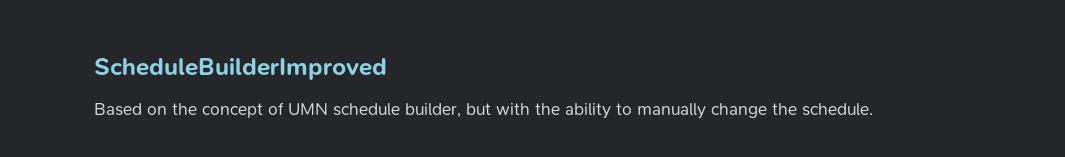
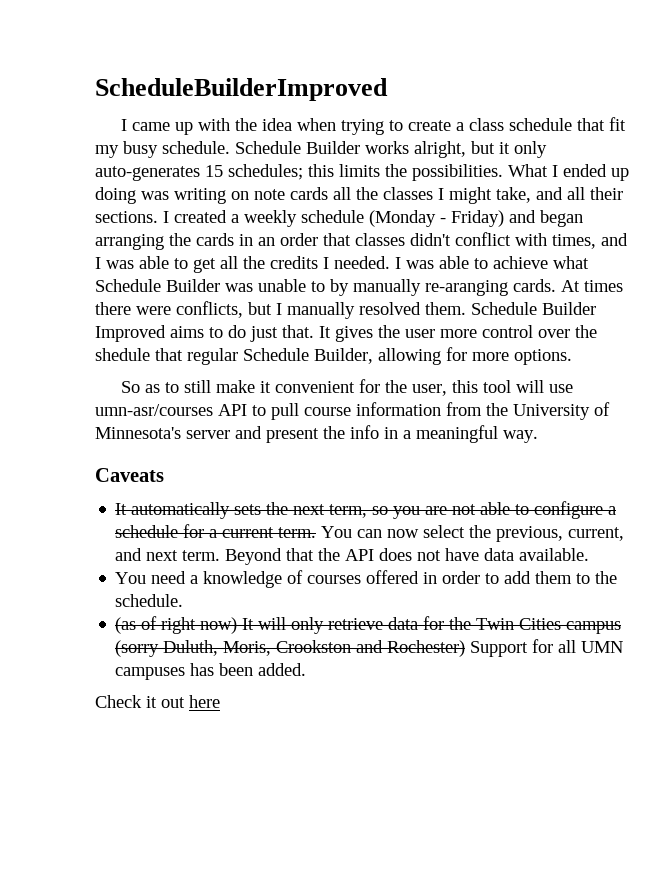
[94,102,873,119] Based on the concept of UMN schedule builder, but with the ability to manually change the schedule. -> [120,117,626,135] [95,141,547,158] [95,164,629,181] [95,187,623,204] [95,210,583,227] [95,232,628,250] [95,256,589,273] [95,279,623,296] [95,301,596,319] [95,325,597,342] [95,347,572,365] [120,379,573,396] [95,402,610,420] [95,425,538,443] [95,468,164,482] [115,501,617,519] [115,524,625,542] [115,548,590,565] [115,570,618,588] [115,594,184,607] [115,616,622,634] [115,639,624,657] [115,663,307,680] [95,695,220,708] I came up with the idea when trying to create a class schedule that fit my busy schedule. Schedule Builder works alright, but it only auto-generates 15 schedules; this limits the possibilities. What I ended up doing was writing on note cards all the classes I might take, and all their sections. I created a weekly schedule (Monday - Friday) and began arranging the cards in an order that classes didn't conflict with times, and I was able to get all the credits I needed. I was able to achieve what Schedule Builder was unable to by manually re-aranging cards. At times there were conflicts, but I manually resolved them. Schedule Builder Improved aims to do just that. It gives the user more control over the shedule that regular Schedule Builder, allowing for more options. // So as to still make it convenient for the user, this tool will use umn-asr/courses API to pull course information from the University of Minnesota's server and present the info in a meaningful way. // Caveats // It automatically sets the next term, so you are not able to configure a schedule for a current term. You can now select the previous, current, and next term. Beyond that the API does not have data available. // You need a knowledge of courses offered in order to add them to the schedule. // (as of right now) It will only retrieve data for the Twin Cities campus (sorry Duluth, Moris, Crookston and Rochester) Support for all UMN campuses has been added. // Check it out here

